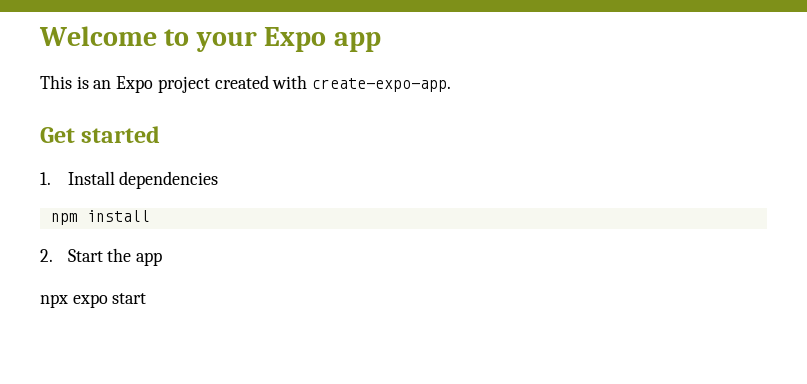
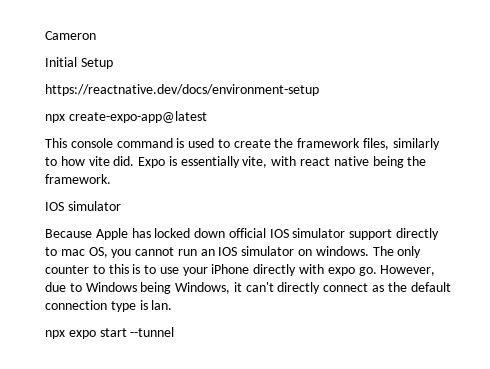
[39,26,381,52] [40,75,452,93] [40,126,161,143] [40,171,219,189] [50,210,150,225] [40,248,163,266] Welcome to your Expo app // This is an Expo project created with create-expo-app. // Get started // 1. Install dependencies // npm install // 2. Start the app -> [45,31,96,40] [45,57,113,69] [45,84,319,96] [45,111,207,123] [45,138,440,150] [45,156,427,168] [45,174,111,184] [45,201,121,211] [45,228,440,240] [45,246,422,258] [45,264,436,276] [45,282,451,294] [45,300,173,312] Cameron // Initial Setup // https://reactnative.dev/docs/environment-setup // npx create-expo-app@latest // This console command is used to create the framework files, similarly to how vite did. Expo is essentially vite, with react native being the framework. // IOS simulator // Because Apple has locked down official IOS simulator support directly to mac OS, you cannot run an IOS simulator on windows. The only counter to this is to use your iPhone directly with expo go. However, due to Windows being Windows, it can't directly connect as the default connection type is lan.
(147, 298) none -> [130,327,175,337] --tunnel

